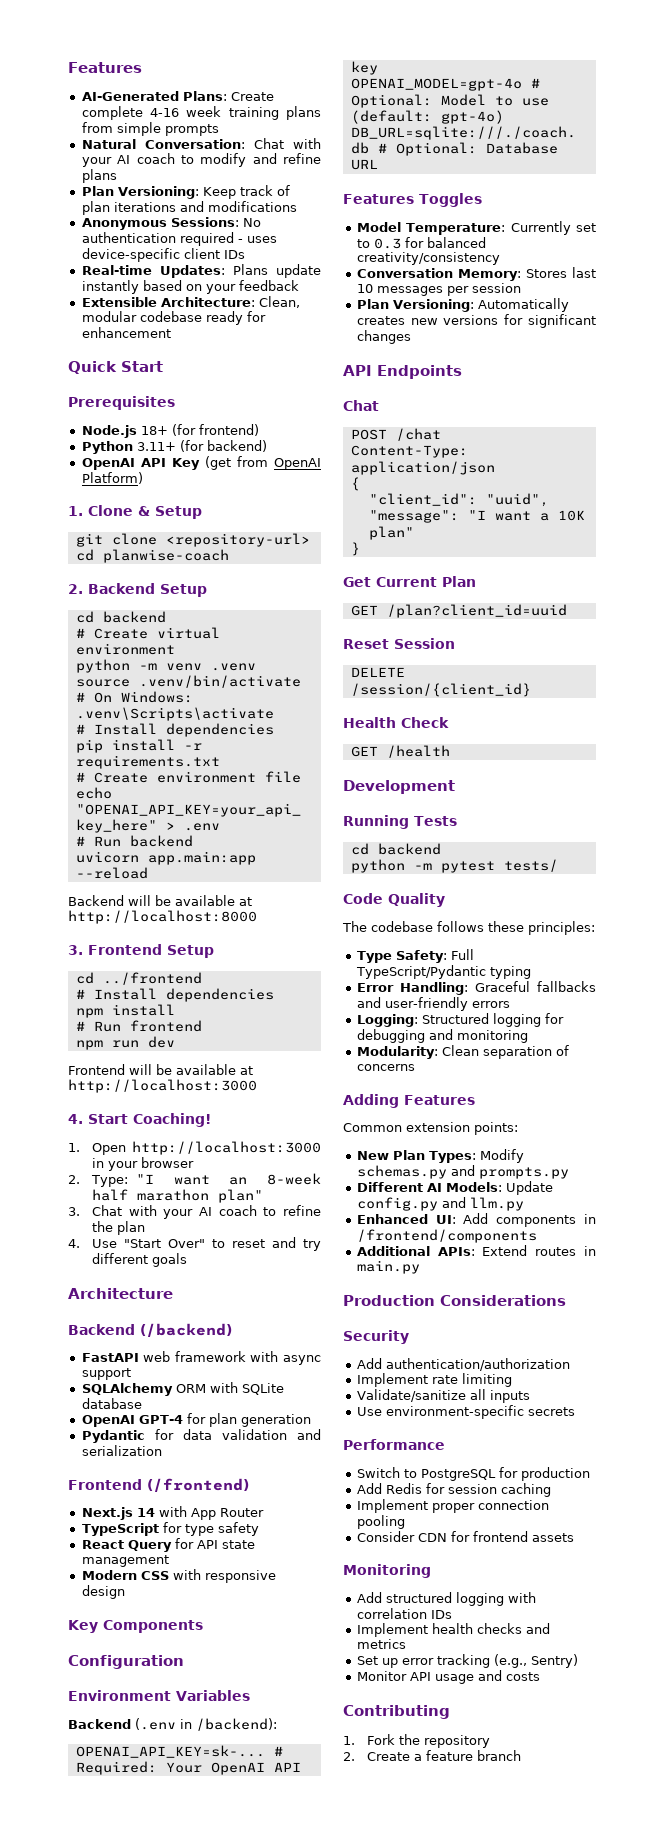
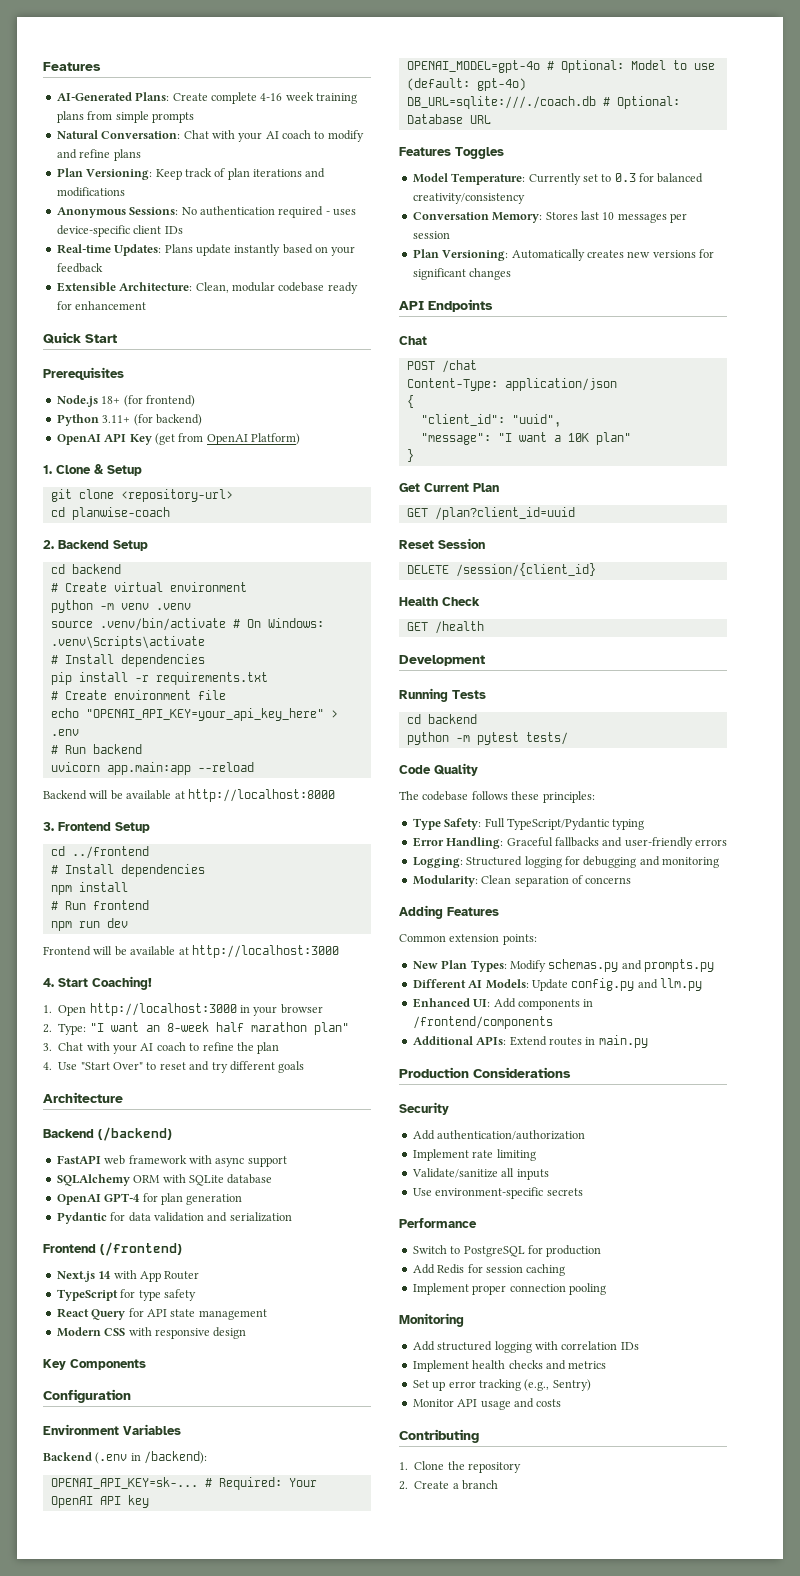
[356,1531,574,1542] // Consider CDN for frontend assets -> (606, 1289) none
[366,1734,395,1745] Fork -> [414,1461,445,1470] Clone
[425,1750,473,1761] feature -> (459, 1486) none

